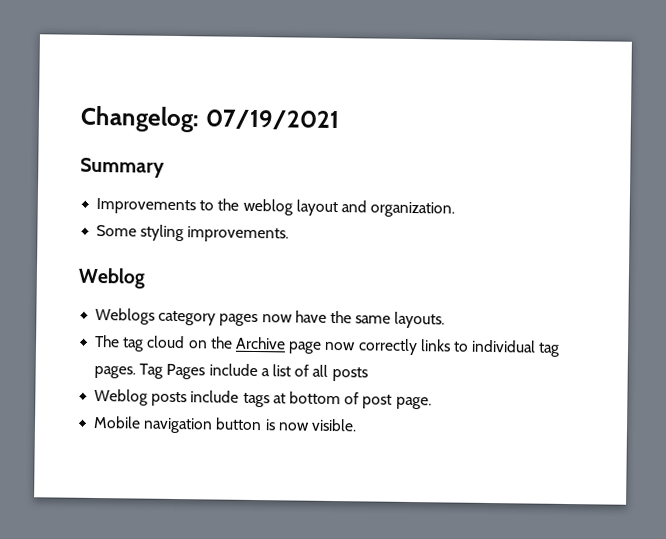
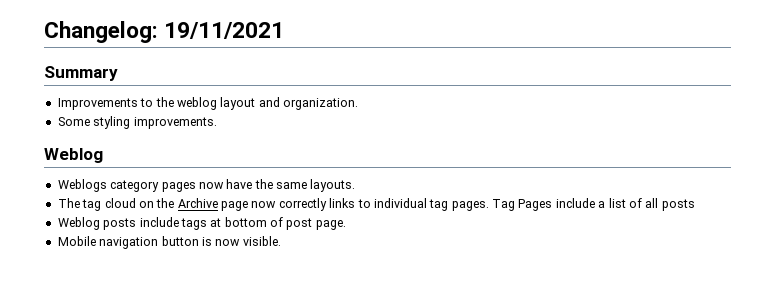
[204,109,340,131] 07/19/2021 -> [164,22,285,39] 19/11/2021

